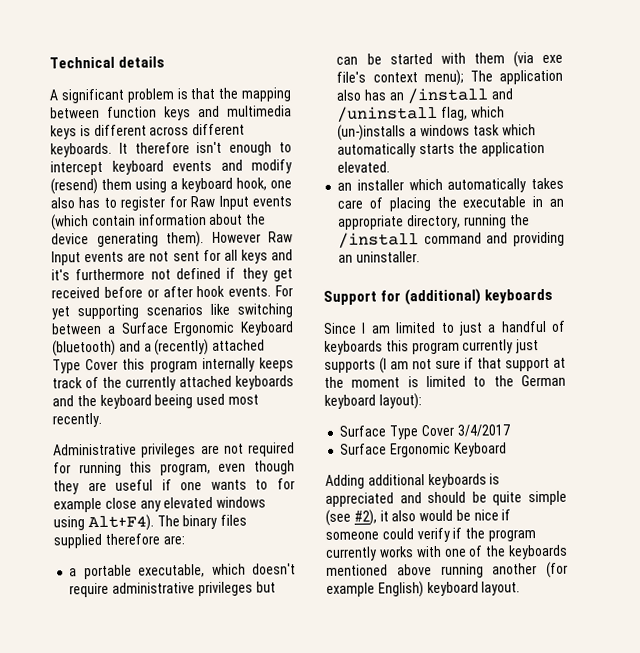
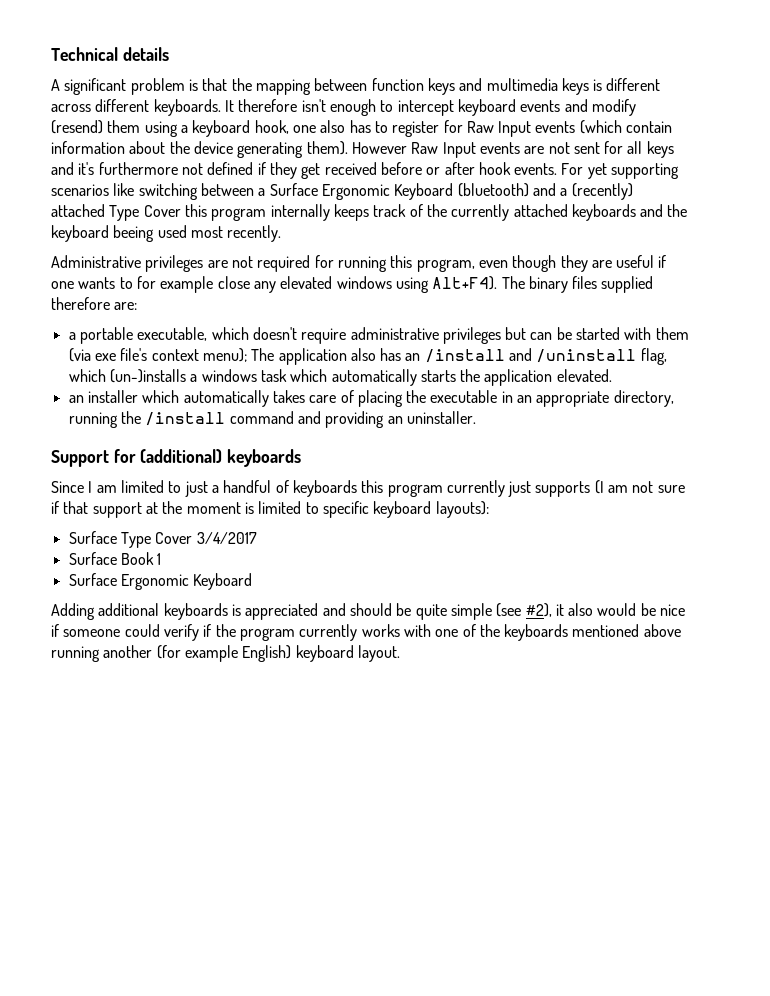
[493,374,566,387] [324,393,422,410] the German keyboard layout): -> [322,501,489,518] specific keyboard layouts):
(510, 430) none -> [68,552,162,565] // Surface Book 1

